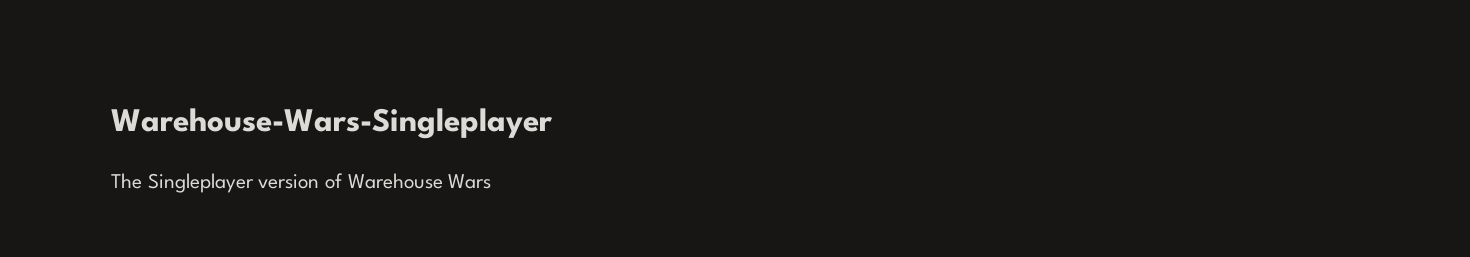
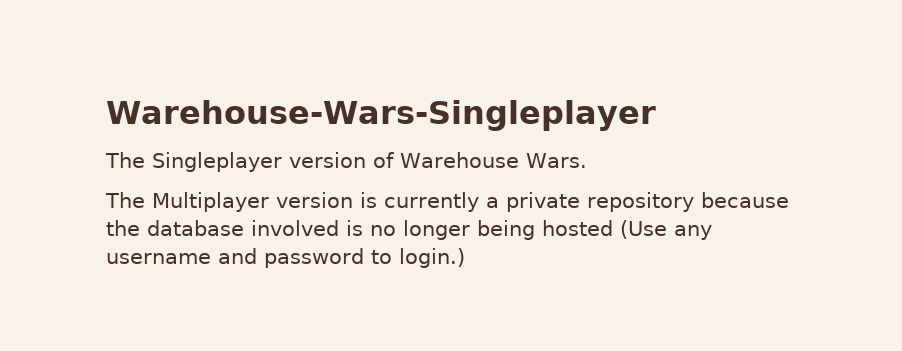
[448,174,492,189] Wars -> [525,153,587,168] [105,192,789,212] [106,220,712,240] [106,248,465,268] Wars. // The Multiplayer version is currently a private repository because the database involved is no longer being hosted (Use any username and password to login.)

